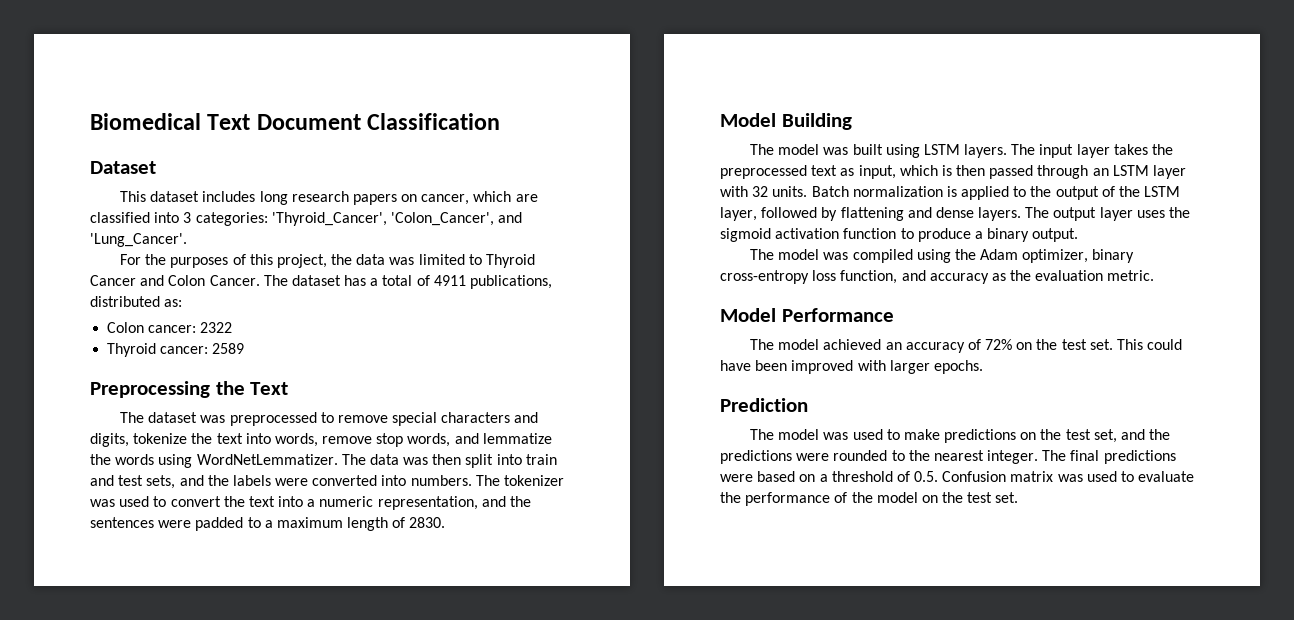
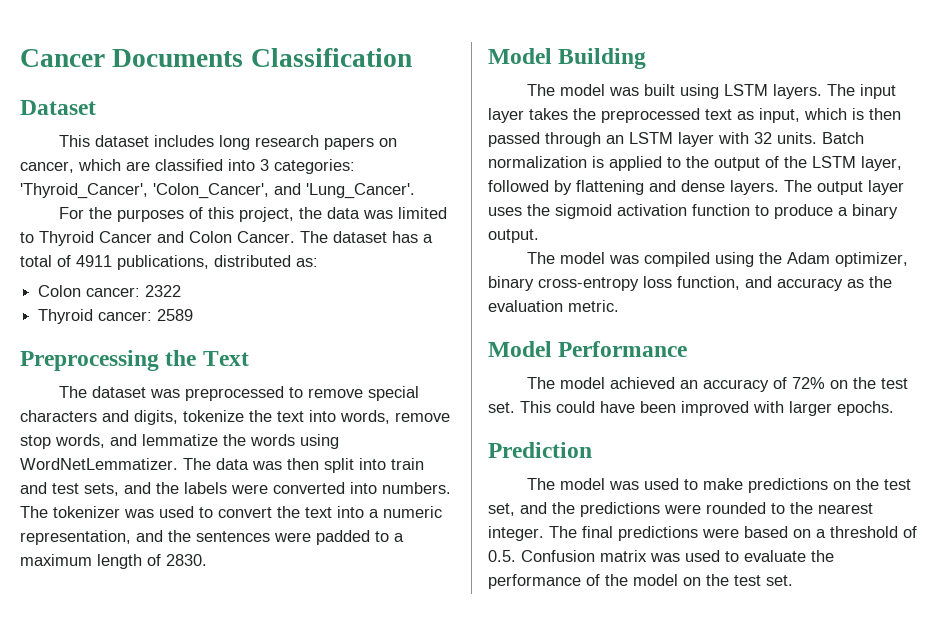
[90,113,361,130] Biomedical Text Document -> [20,49,244,67] Cancer Documents

